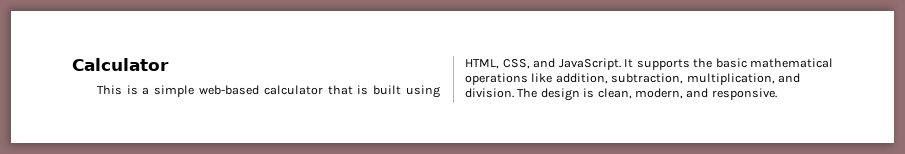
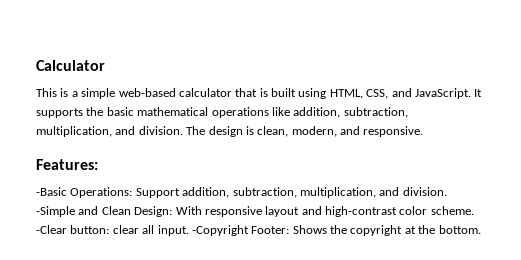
(777, 94) none -> [36,159,98,170] [36,187,447,198] [36,206,474,217] [36,225,481,236] // Features: // -Basic Operations: Support addition, subtraction, multiplication, and division. -Simple and Clean Design: With responsive layout and high-contrast color scheme. -Clear button: clear all input. -Copyright Footer: Shows the copyright at the bottom.

